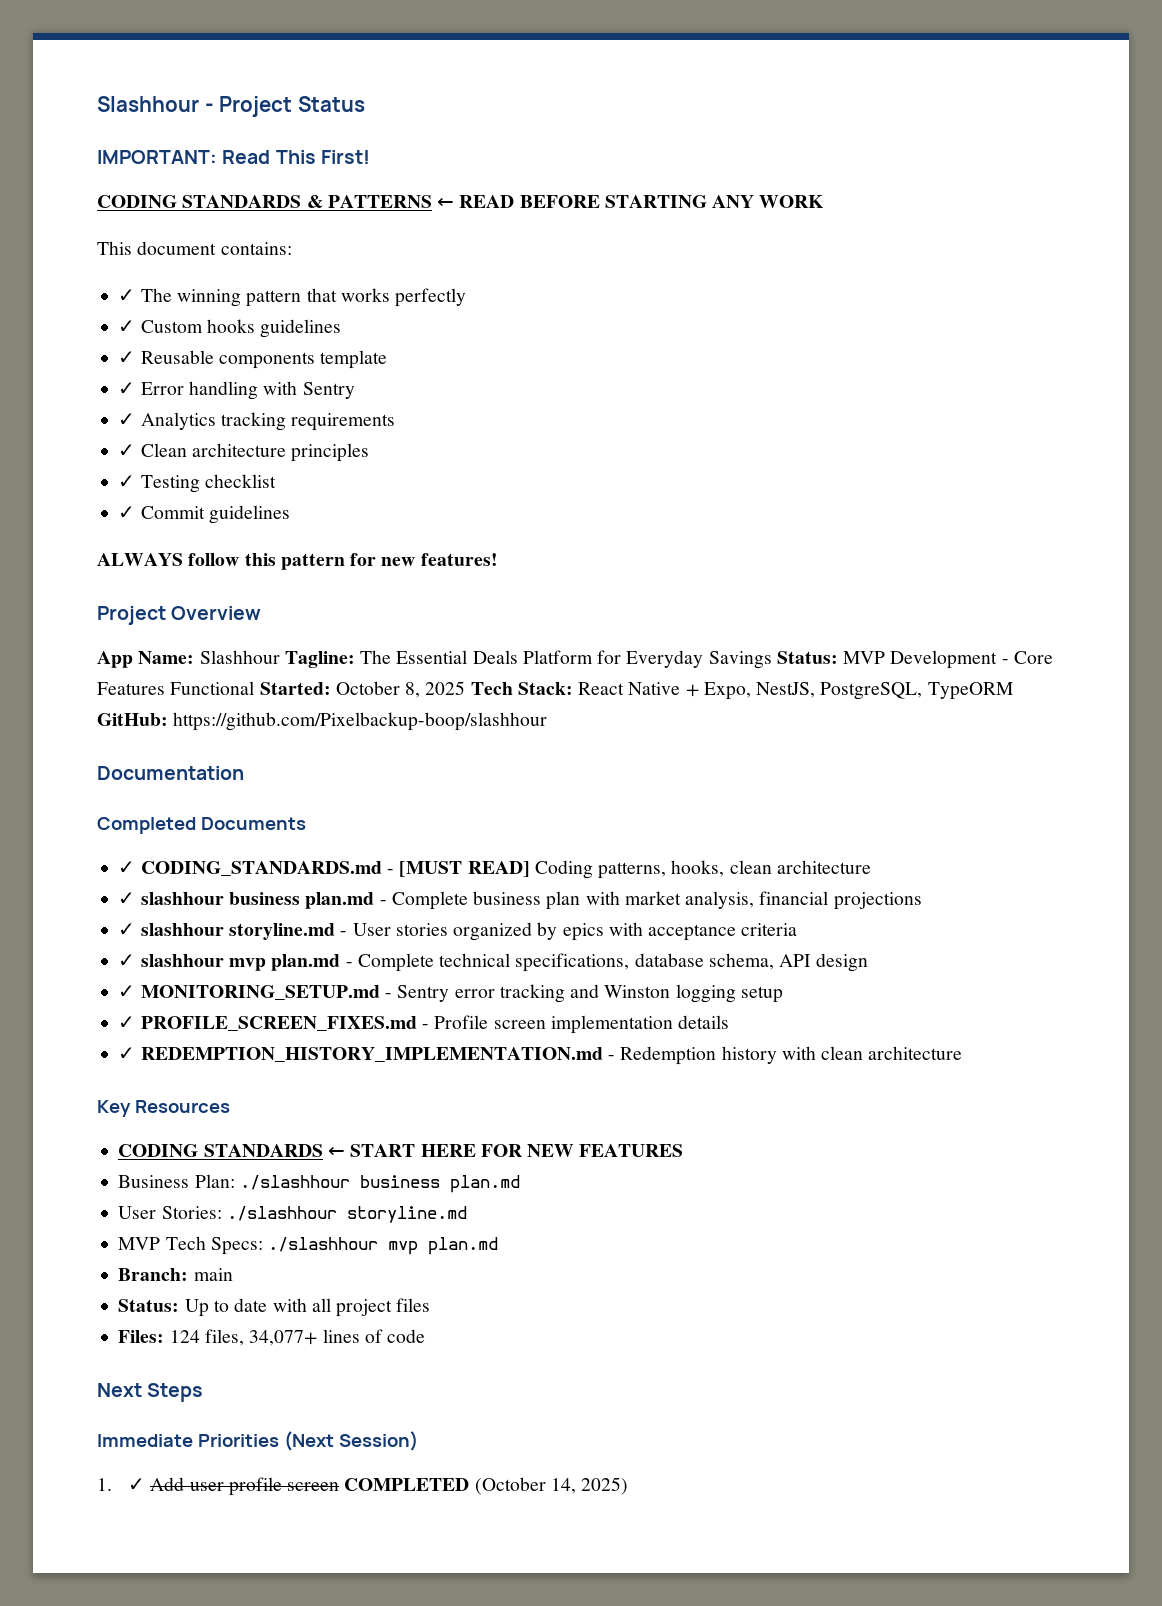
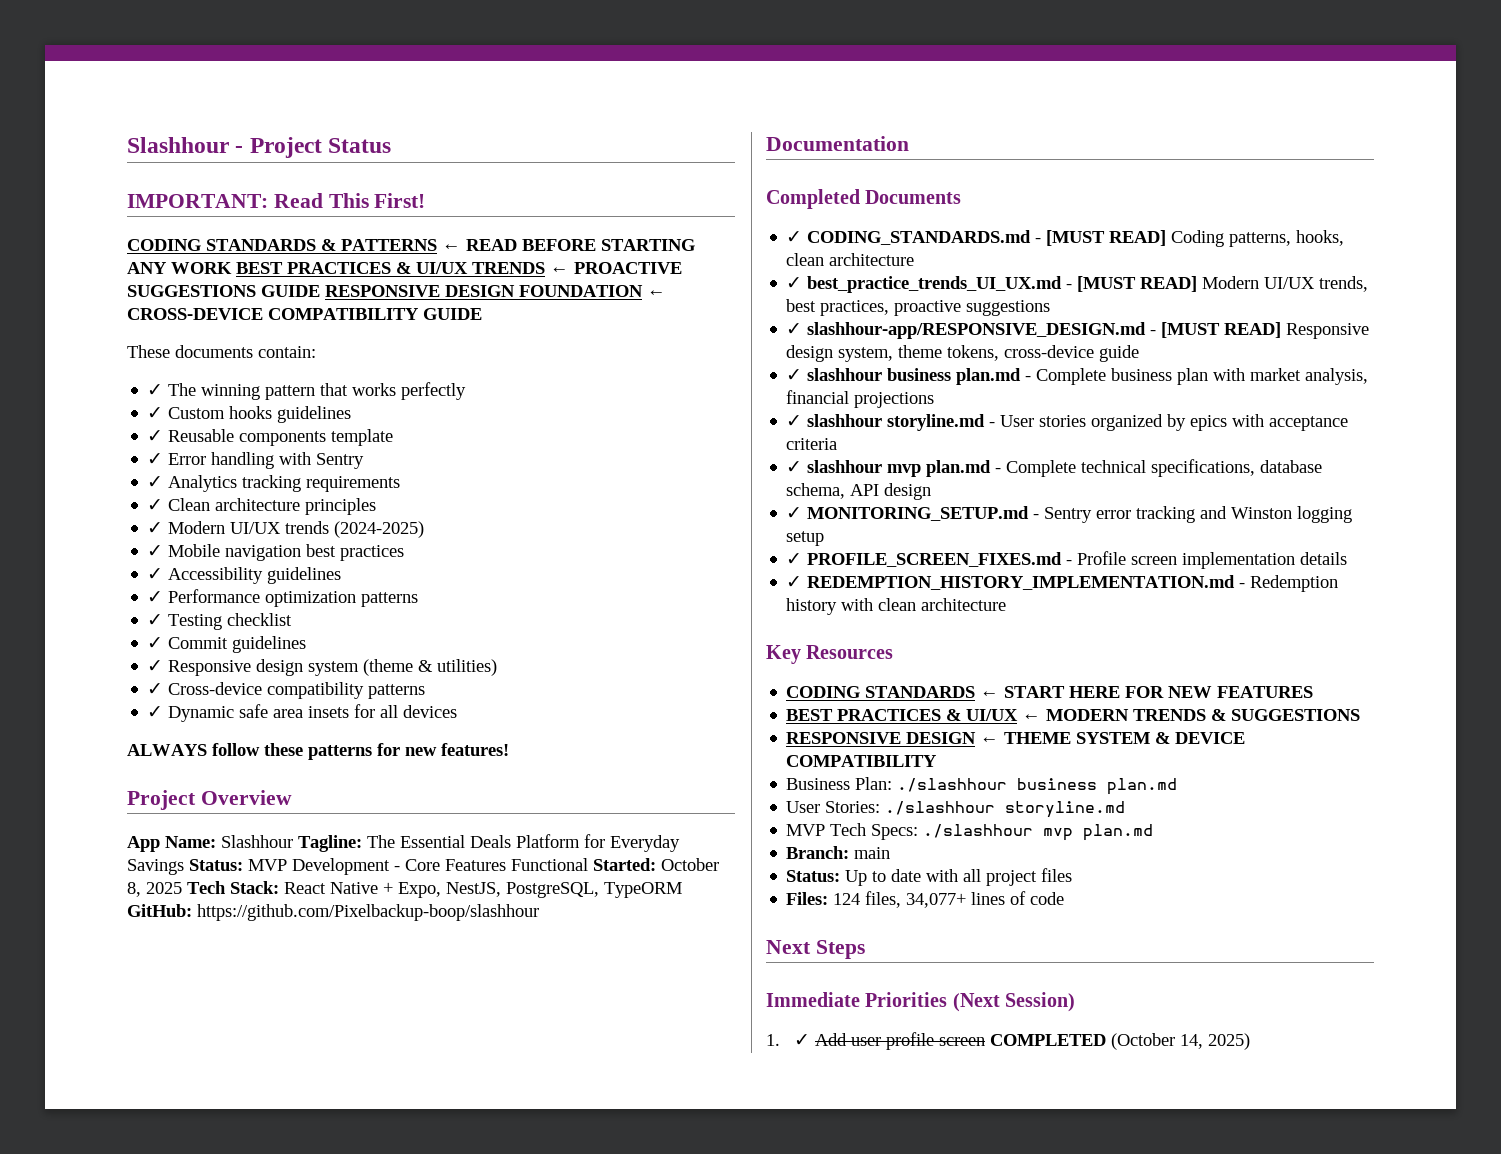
[97,241,292,255] // This document contains: -> [236,262,682,274] [127,285,666,297] [127,308,482,320] [127,345,316,358] BEST PRACTICES & UI/UX TRENDS ← PROACTIVE SUGGESTIONS GUIDE RESPONSIVE DESIGN FOUNDATION ← CROSS-DEVICE COMPATIBILITY GUIDE // These documents contain:
(370, 452) none -> [147,521,425,538] [147,544,405,561] [147,567,342,584] [147,589,419,607] // ✓ Modern UI/UX trends (2024-2025) // ✓ Mobile navigation best practices // ✓ Accessibility guidelines // ✓ Performance optimization patterns
(290, 514) none -> [147,659,498,676] [147,682,426,699] [147,704,458,722] // ✓ Responsive design system (theme & utilities) // ✓ Cross-device compatibility patterns // ✓ Dynamic safe area insets for all devices
[244,553,345,570] this pattern -> [264,743,372,760] these patterns
(871, 867) none -> [786,276,1369,293] [786,299,1051,316] [786,322,1370,339] [786,345,1140,362] // ✓ best_practice_trends_UI_UX.md - [MUST READ] Modern UI/UX trends, best practices, proactive suggestions // ✓ slashhour-app/RESPONSIVE_DESIGN.md - [MUST READ] Responsive design system, theme tokens, cross-device guide
(684, 1150) none -> [786,709,1361,721] [786,732,1246,744] [786,755,938,767] // BEST PRACTICES & UI/UX ← MODERN TRENDS & SUGGESTIONS // RESPONSIVE DESIGN ← THEME SYSTEM & DEVICE COMPATIBILITY

